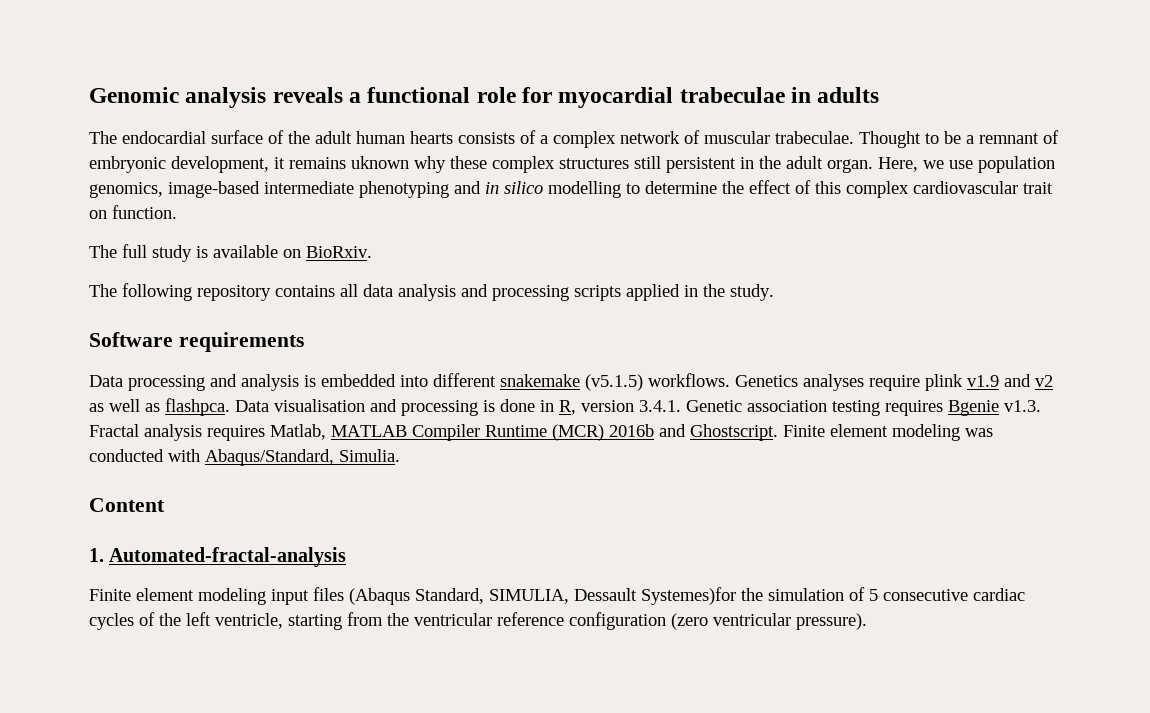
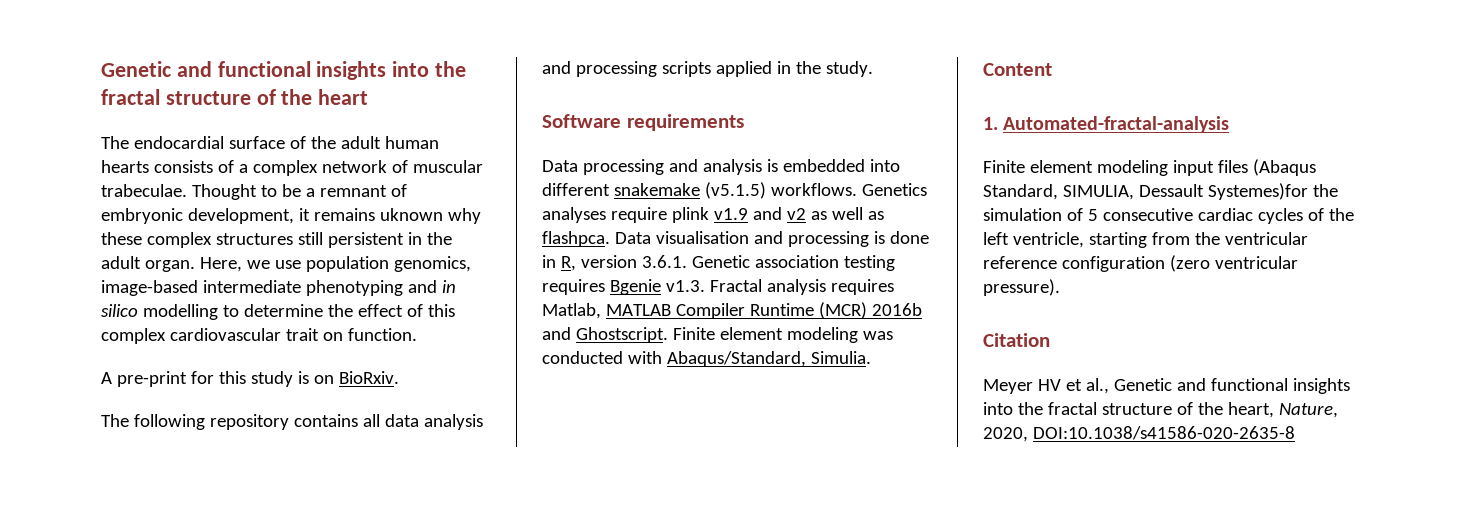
[89,87,880,108] Genomic analysis reveals a functional role for myocardial trabeculae in adults -> [101,61,467,80] [101,89,369,105] Genetic and functional insights into the fractal structure of the heart
[89,244,147,258] The full -> [101,371,246,387] A pre-print for this
[213,245,278,258] available -> (309, 377) none
[639,400,681,412] 3.4.1. -> [641,255,687,268] 3.6.1.
(867, 621) none -> [983,333,1050,347] [983,378,1350,394] [983,402,1338,418] [983,426,1295,442] // Citation // Meyer HV et al., Genetic and functional insights into the fractal structure of the heart, Nature, 2020, DOI:10.1038/s41586-020-2635-8

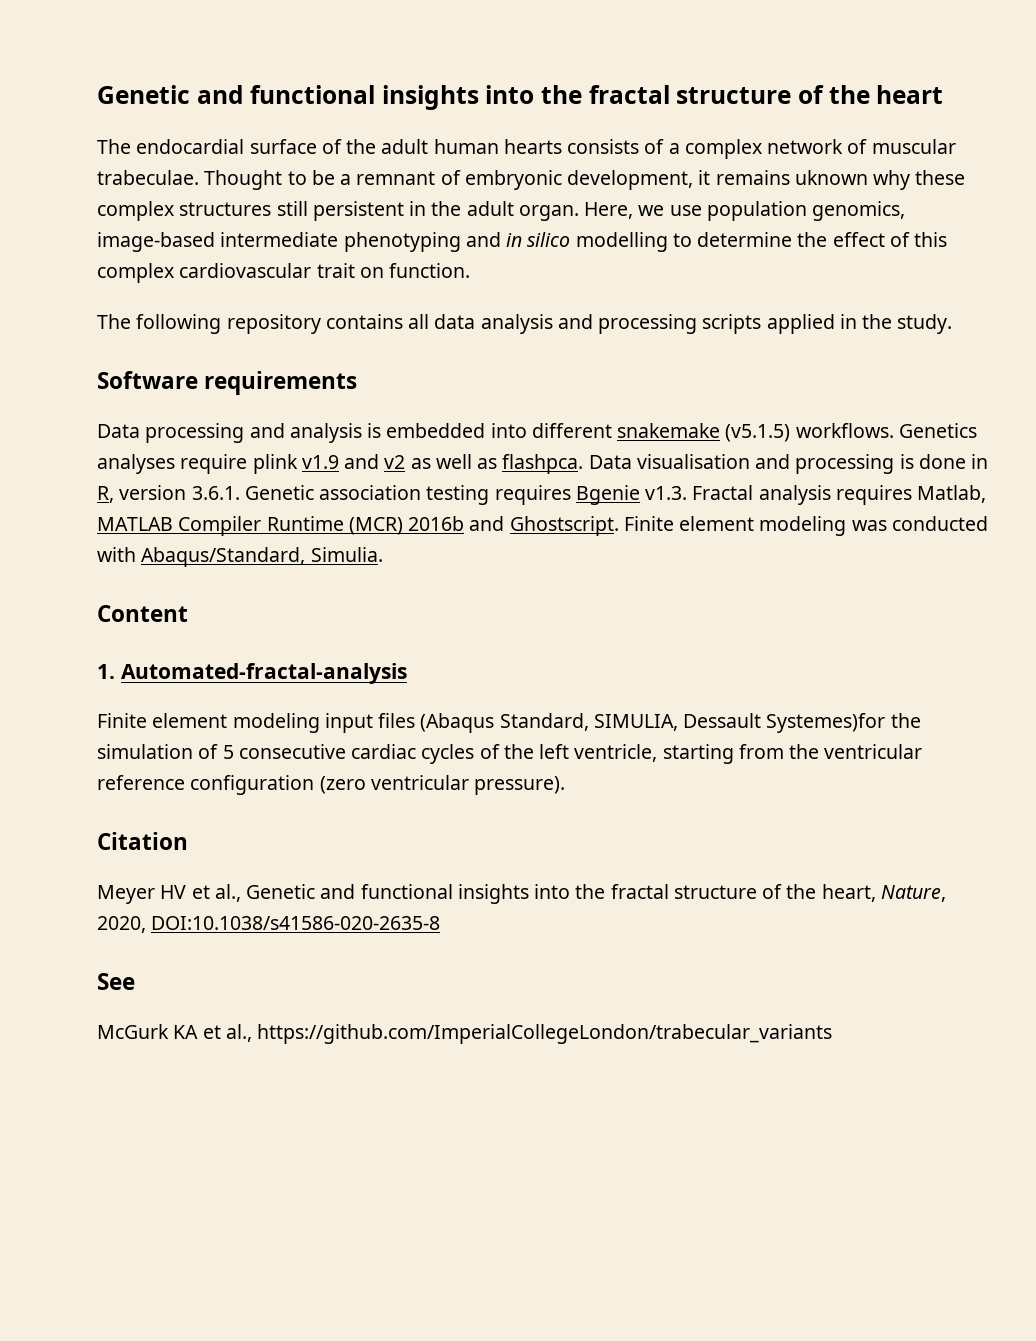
[101,371,399,387] // A pre-print for this study is on BioRxiv. -> (471, 270) none
(1295, 433) none -> [97,973,135,990] [97,1024,833,1044] // See // McGurk KA et al., https://github.com/ImperialCollegeLondon/trabecular_variants

